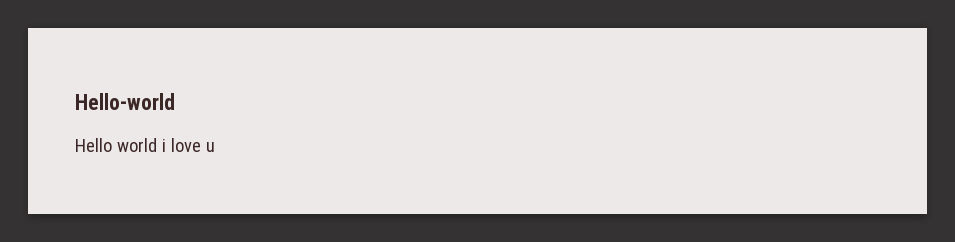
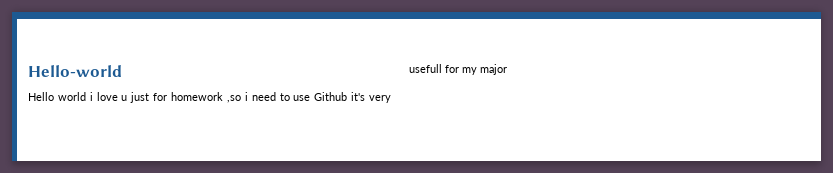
(215, 147) none -> [130,92,392,103] [409,64,507,75] just for homework ,so i need to use Github it's very usefull for my major

